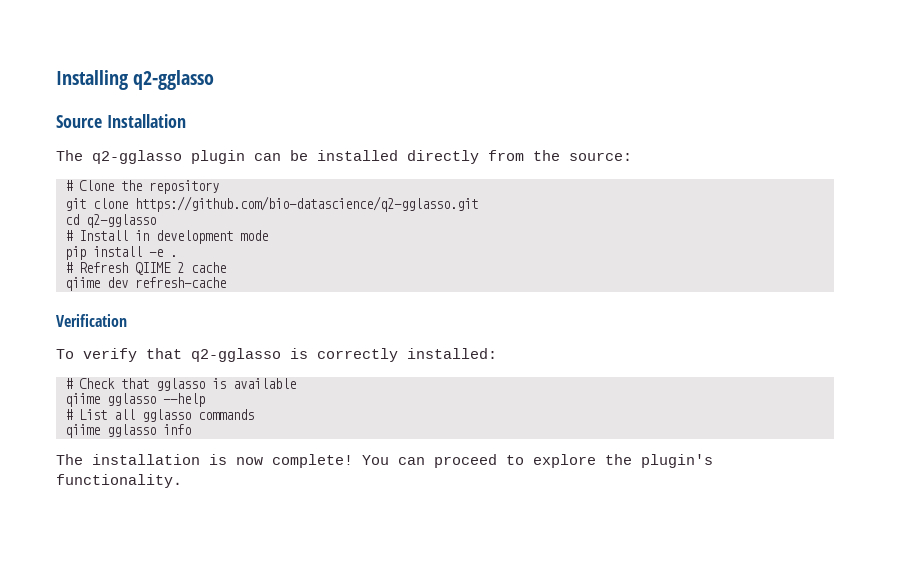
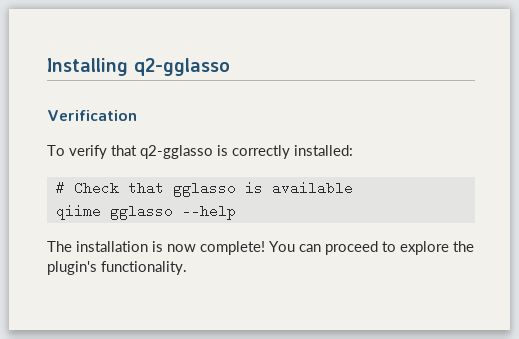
[56,114,186,128] [56,150,632,164] [65,180,219,194] [65,196,478,212] [65,214,156,228] [65,230,268,244] [65,246,177,260] [65,262,226,275] [65,277,226,291] // Source Installation // The q2-gglasso plugin can be installed directly from the source: // # Clone the repository // git clone https://github.com/bio-datascience/q2-gglasso.git // cd q2-gglasso // # Install in development mode // pip install -e . // # Refresh QIIME 2 cache // qiime dev refresh-cache -> (230, 67) none
[65,409,254,422] [65,424,191,438] // # List all gglasso commands // qiime gglasso info -> (236, 212) none

